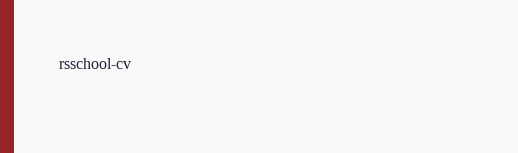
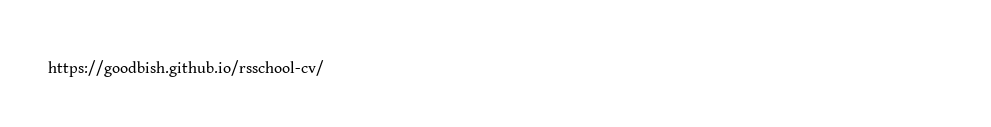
[59,58,131,69] rsschool-cv -> [48,60,324,77] https://goodbish.github.io/rsschool-cv/

